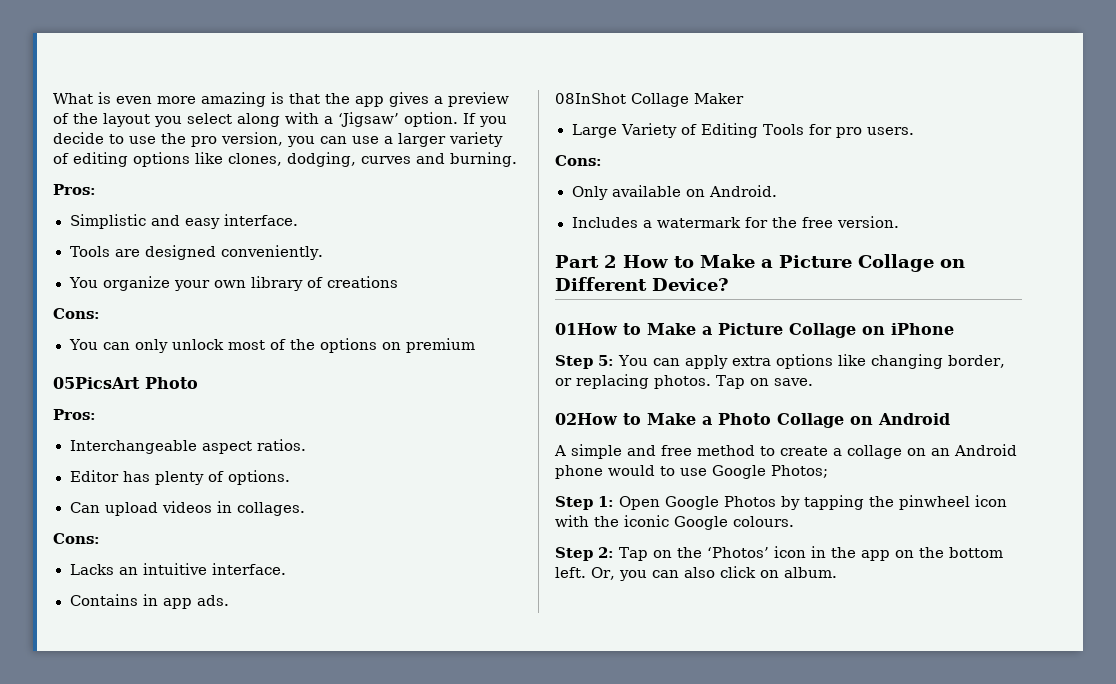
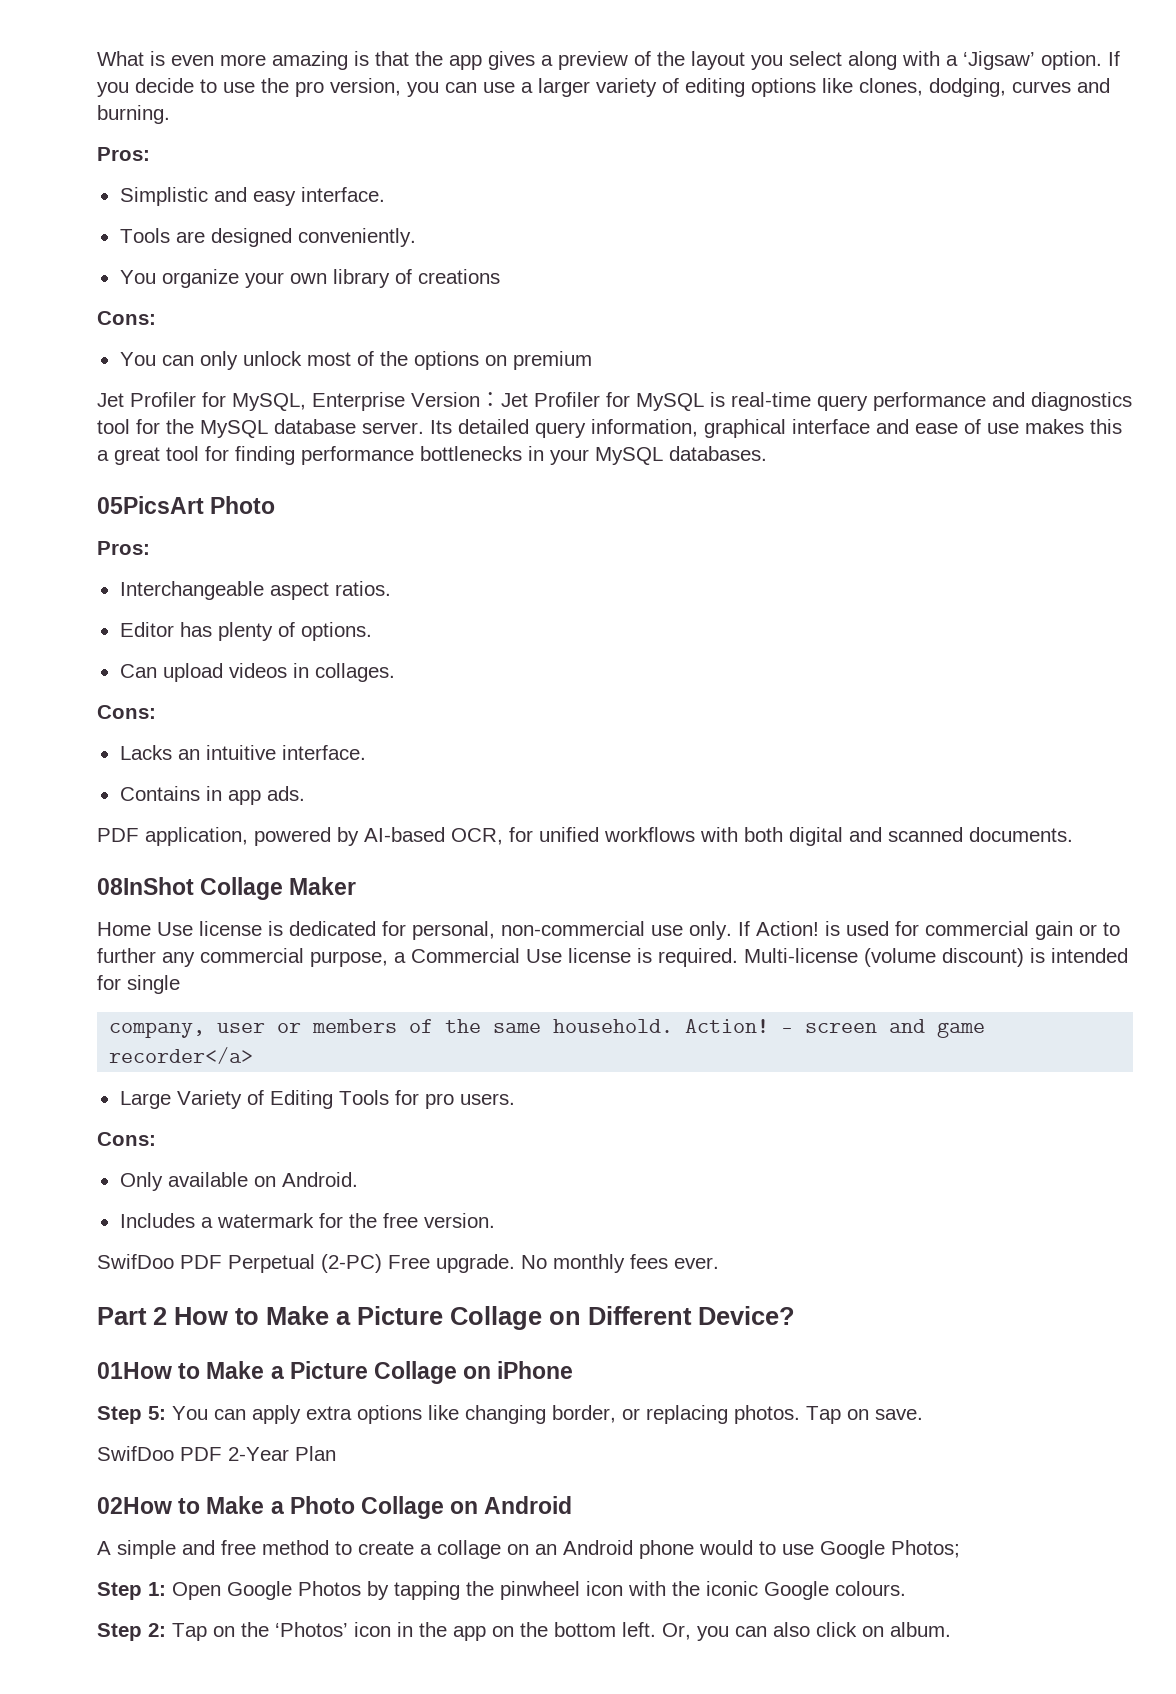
(476, 345) none -> [97,392,1132,411] [97,419,1122,438] [97,446,767,465] // Jet Profiler for MySQL, Enterprise Version：Jet Profiler for MySQL is real-time query performance and diagnostics tool for the MySQL database server. Its detailed query information, graphical interface and ease of use makes this a great tool for finding performance bottlenecks in your MySQL databases.
[555,93,744,107] 08InShot Collage Maker -> [97,827,1073,846] [97,877,357,900] [97,921,1120,940] [97,948,1128,967] [97,975,180,994] [109,1019,986,1038] [109,1047,254,1064] PDF application, powered by AI-based OCR, for unified workflows with both digital and scanned documents. // 08InShot Collage Maker // Home Use license is dedicated for personal, non-commercial use only. If Action! is used for commercial gain or to further any commercial purpose, a Commercial Use license is required. Multi-license (volume discount) is intended for single // company, user or members of the same household. Action! - screen and game recorder</a>
(899, 222) none -> [97,1254,719,1273] // SwifDoo PDF Perpetual (2-PC) Free upgrade. No monthly fees ever.
(813, 382) none -> [97,1446,336,1461] // SwifDoo PDF 2-Year Plan

